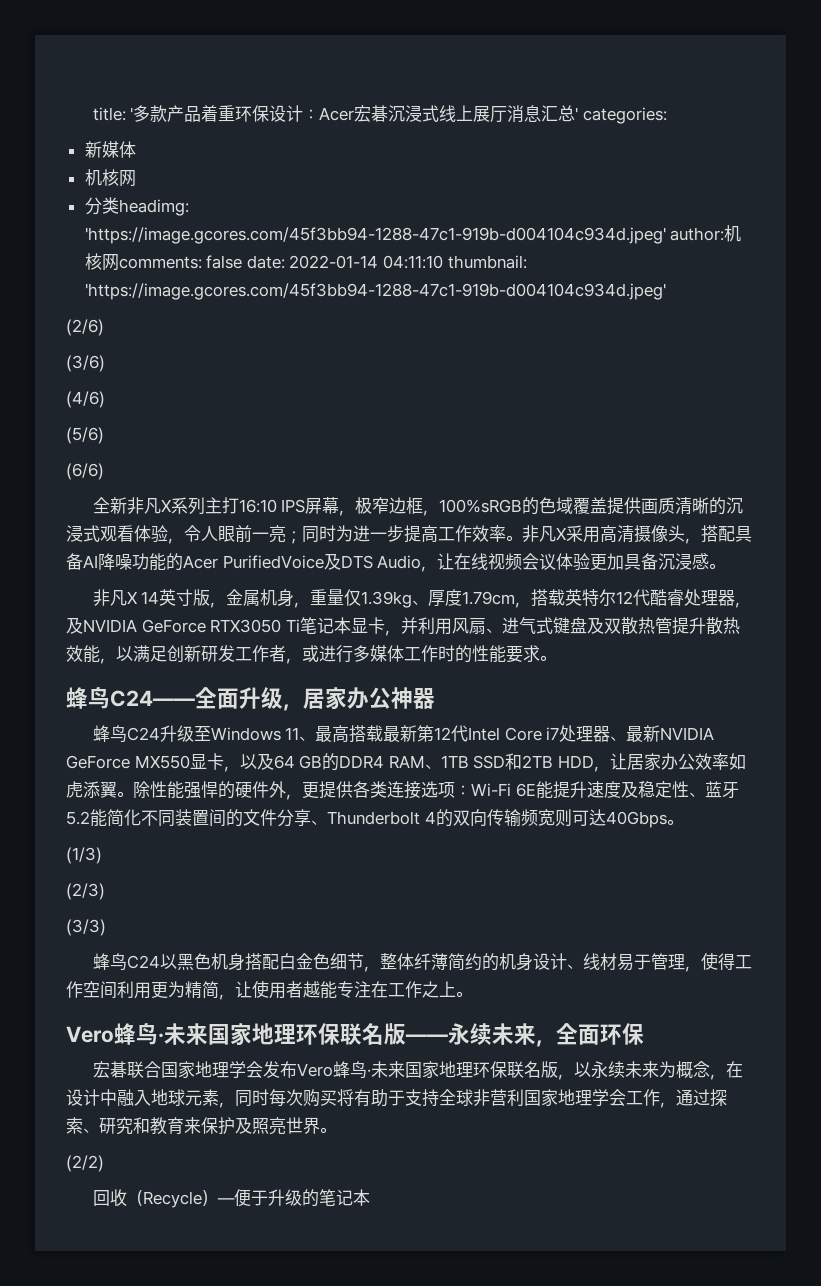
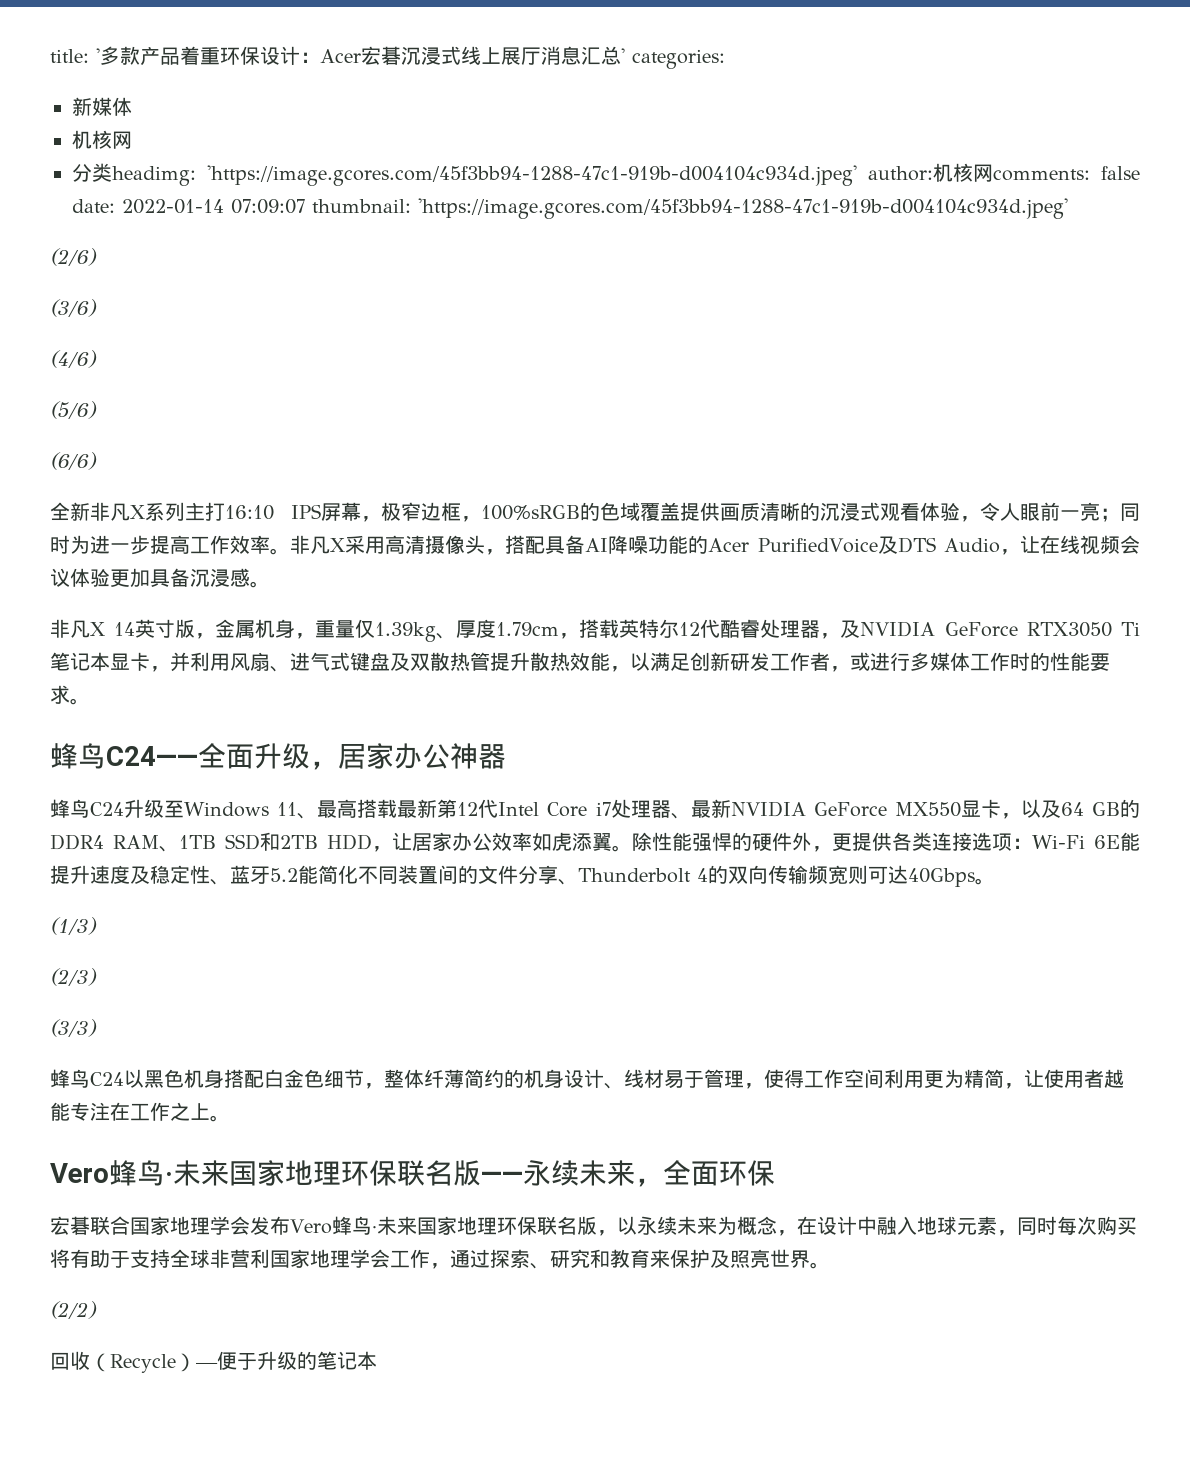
[383,255,444,269] 04:11:10 -> [231,199,305,214] 07:09:07

